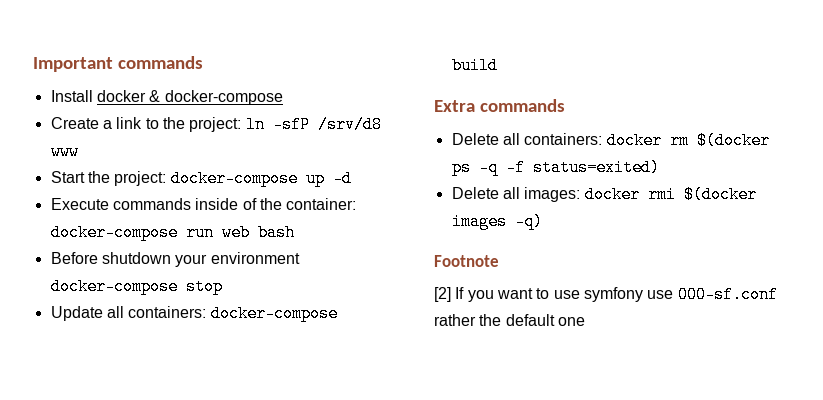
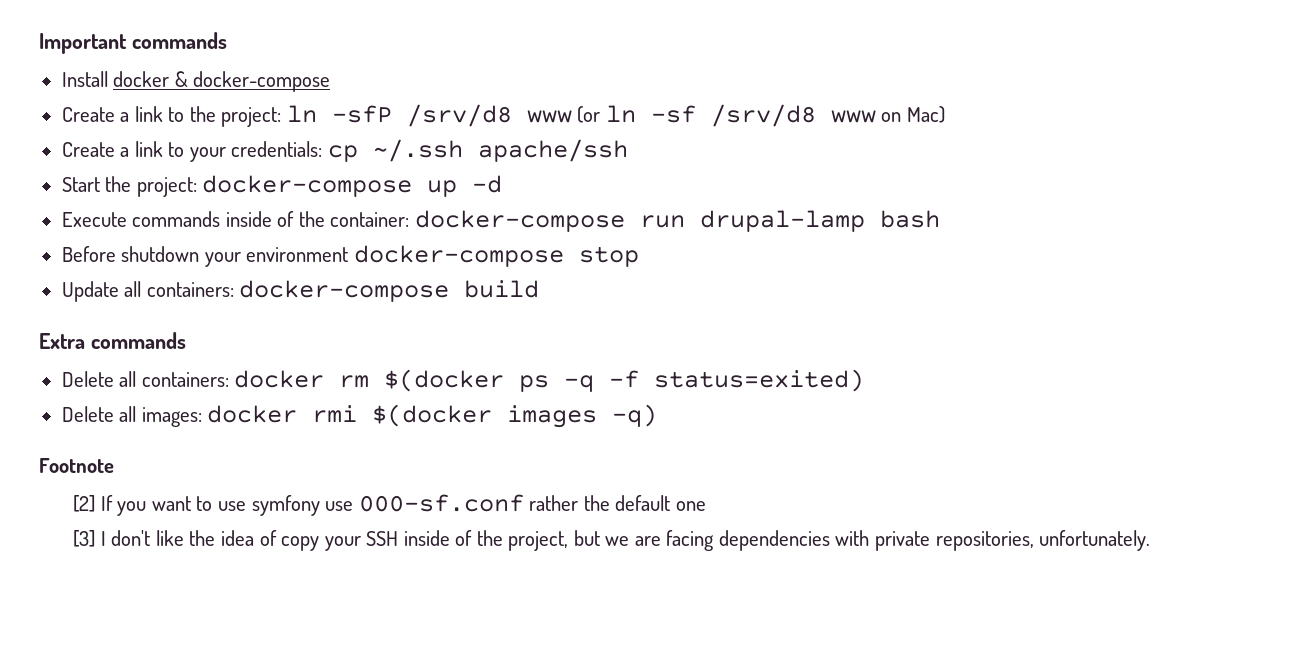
(79, 151) none -> [577,104,945,127] [61,139,628,162] (or ln -sf /srv/d8 www on Mac) // Create a link to your credentials: cp ~/.ssh apache/ssh
[221,224,250,241] web -> [699,210,865,232] drupal-lamp
(585, 321) none -> [73,530,1151,551] // [3] I don't like the idea of copy your SSH inside of the project, but we are facing dependencies with private repositories, unfortunately.

